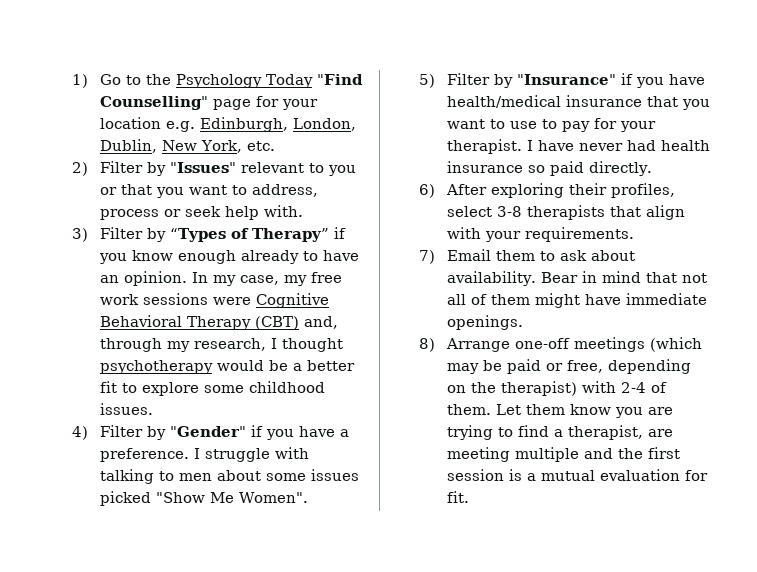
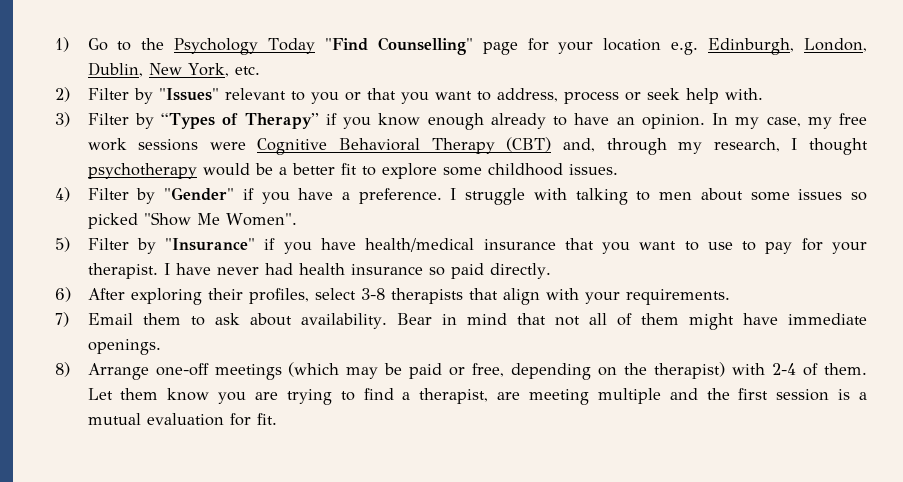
(360, 475) none -> [851,192,867,201] so

